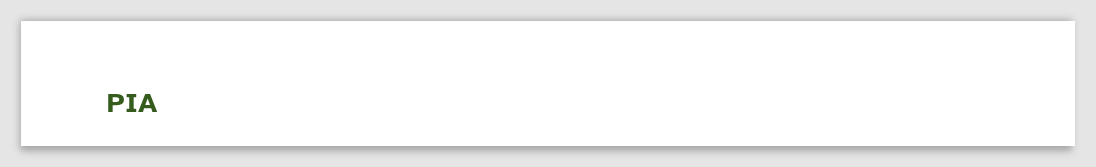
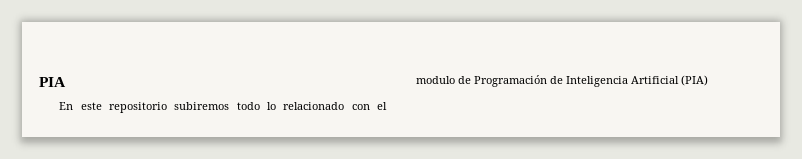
(158, 103) none -> [59,102,388,113] [416,75,708,87] // En este repositorio subiremos todo lo relacionado con el modulo de Programación de Inteligencia Artificial (PIA)

